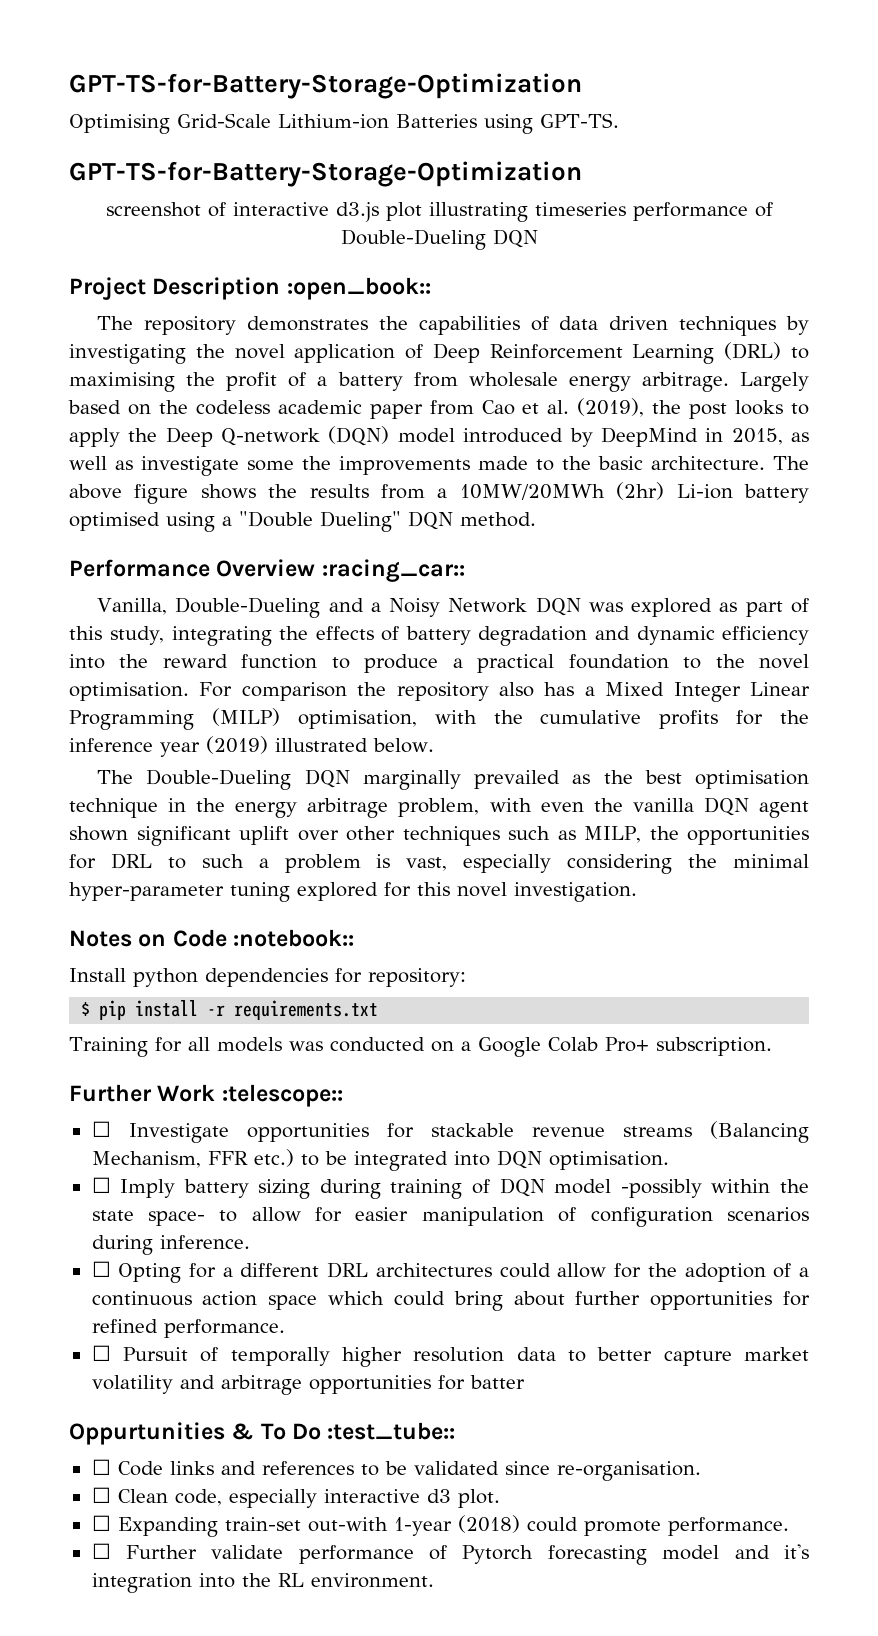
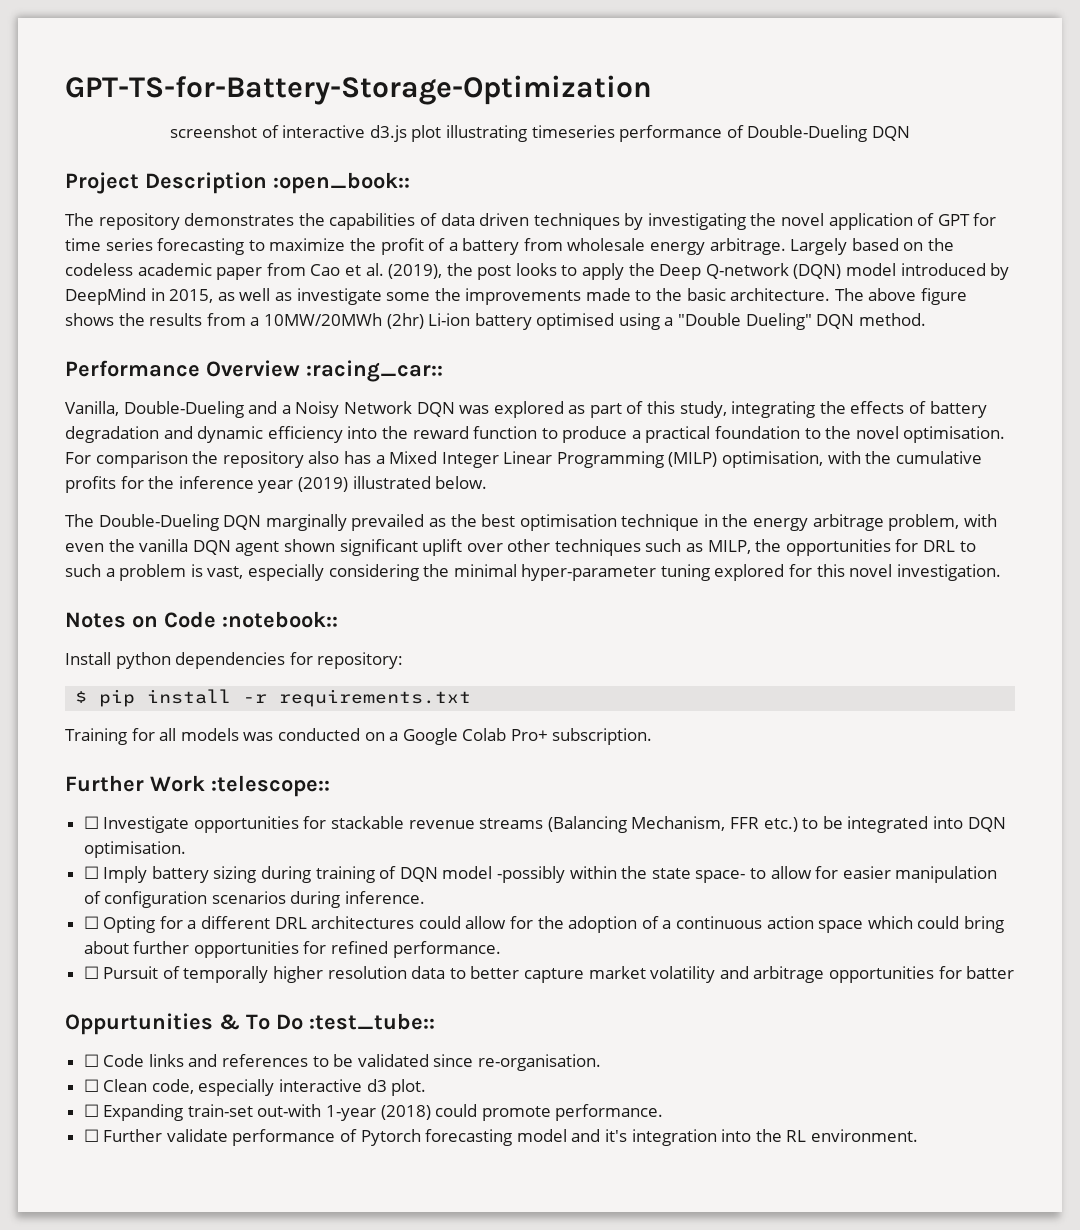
[69,73,582,99] [69,113,619,134] [69,161,582,187] GPT-TS-for-Battery-Storage-Optimization // Optimising Grid-Scale Lithium-ion Batteries using GPT-TS. // GPT-TS-for-Battery-Storage-Optimization -> [65,75,652,105] GPT-TS-for-Battery-Storage-Optimization
[432,342,810,364] [69,372,175,392] Deep Reinforcement Learning (DRL) to maximising -> [937,213,997,226] [65,238,346,255] GPT for time series forecasting to maximize

